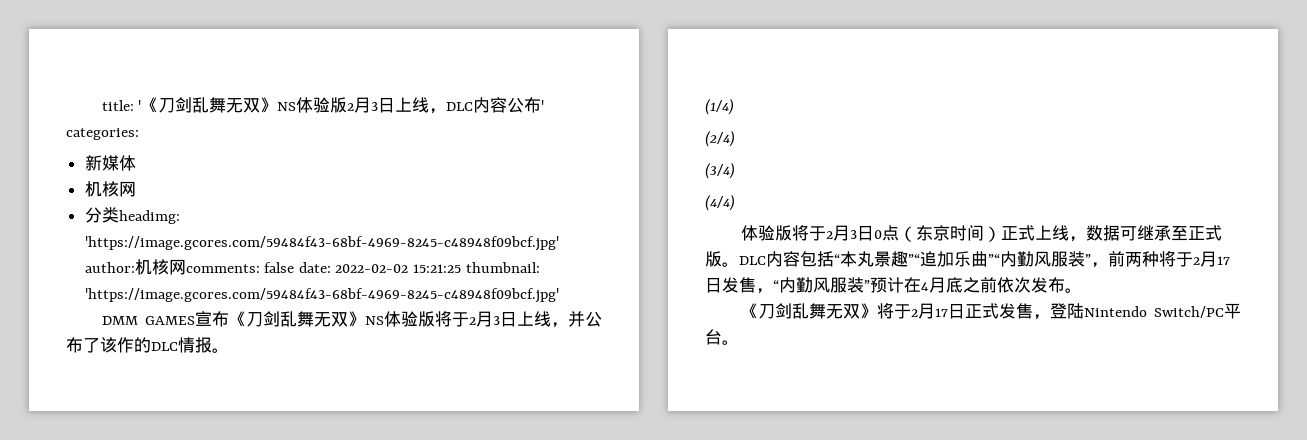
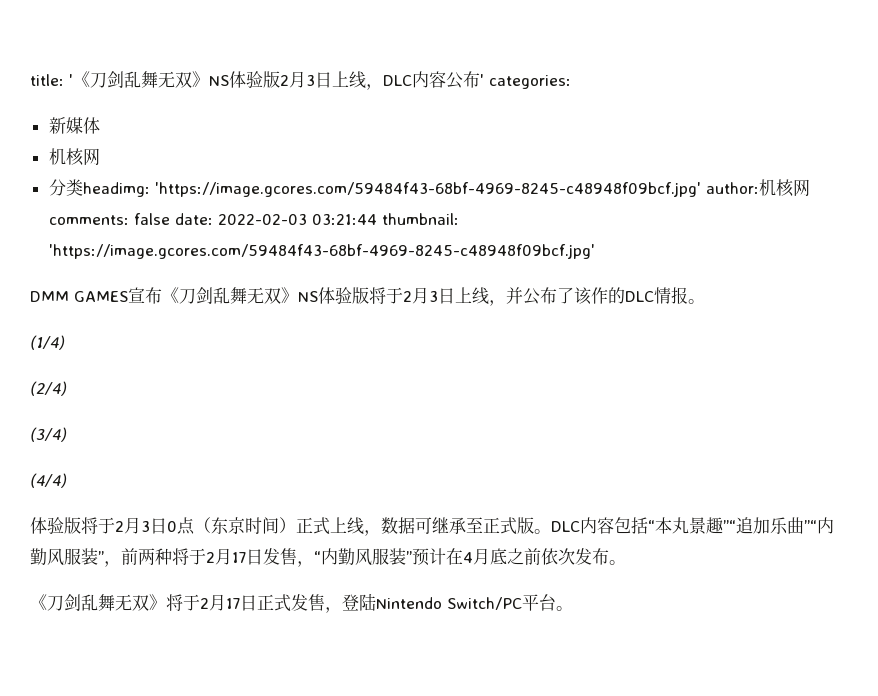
[335,264,462,273] 2022-02-02 15:21:25 -> [217,214,377,225] 2022-02-03 03:21:44

